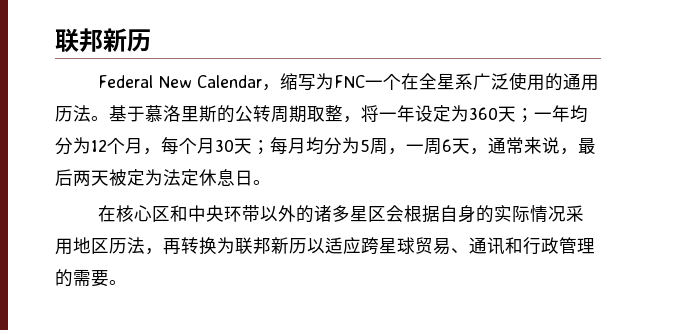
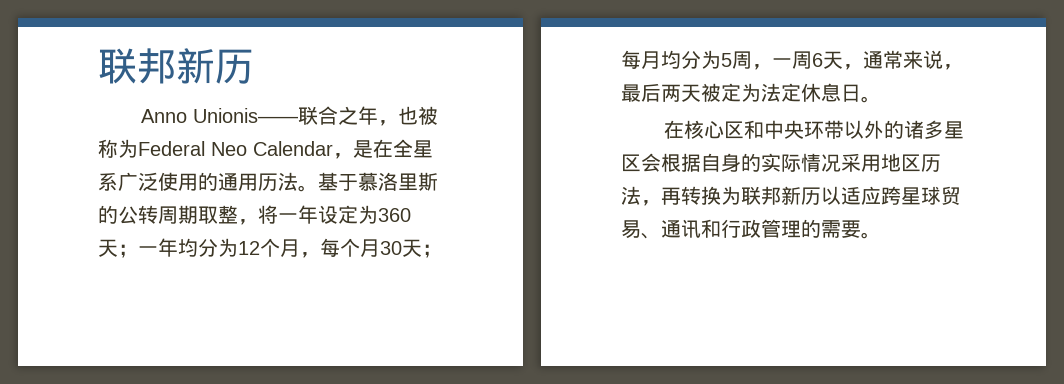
[97,73,401,91] Federal New Calendar，缩写为FNC一个 -> [141,106,439,126] [98,139,373,159] Anno Unionis——联合之年，也被称为Federal Neo Calendar，是

